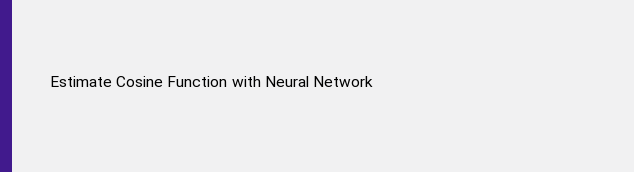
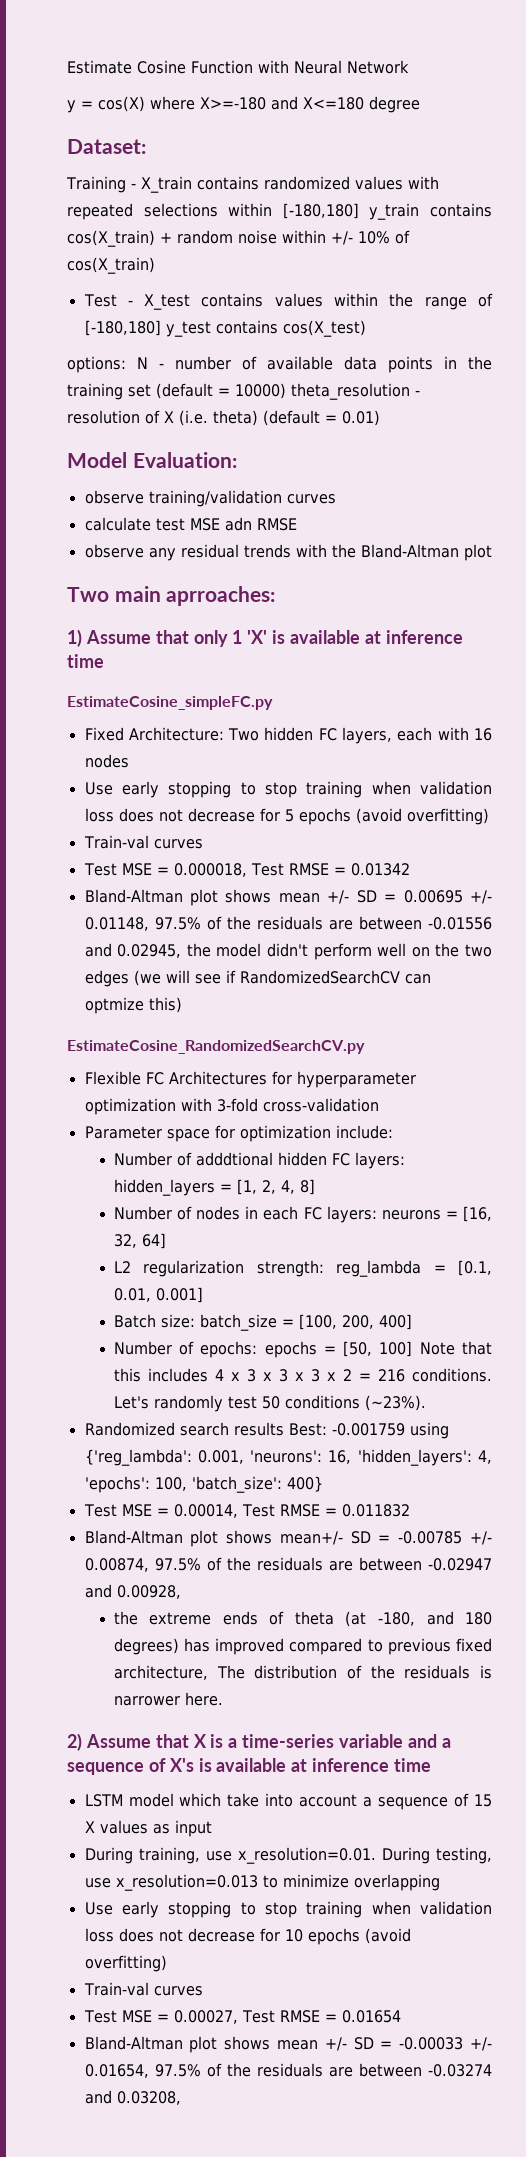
(373, 81) none -> [67,96,420,113] [67,139,146,154] [66,176,439,193] [67,203,492,220] [67,230,410,247] [67,257,155,274] [83,293,494,310] [84,320,366,337] [67,356,492,373] [67,383,420,400] [67,410,380,426] [67,452,237,468] [84,490,336,507] [84,517,297,531] [84,544,492,561] [67,586,276,606] [67,629,463,647] [67,654,104,668] [67,696,273,710] [84,727,493,744] [84,754,129,768] [84,781,492,798] [84,808,489,825] [83,835,203,849] [83,863,410,877] [84,889,493,906] [84,916,492,931] [84,943,493,960] [84,970,431,987] [84,997,182,1014] [67,1040,365,1054] [84,1071,416,1088] [84,1098,379,1115] [84,1125,393,1142] [113,1152,405,1169] [113,1179,315,1196] [113,1206,493,1223] [113,1233,166,1249] [113,1260,492,1277] [113,1287,203,1303] [113,1314,412,1331] [113,1341,492,1358] [113,1368,492,1382] [113,1395,426,1412] [84,1422,449,1439] [84,1449,492,1466] [84,1476,323,1493] [83,1504,410,1518] [84,1530,492,1547] [84,1557,492,1572] [84,1584,181,1599] [113,1611,492,1627] [113,1638,492,1655] [113,1665,492,1680] [113,1692,223,1706] [67,1733,451,1751] [67,1758,432,1775] [84,1793,492,1810] [84,1820,212,1837] [84,1847,492,1864] [84,1874,440,1891] [84,1901,492,1918] [84,1928,411,1945] [84,1955,167,1972] [83,1982,203,1996] [83,2010,401,2024] [84,2036,493,2053] [84,2063,492,2078] [84,2090,181,2105] // y = cos(X) where X>=-180 and X<=180 degree // Dataset: // Training - X_train contains randomized values with repeated selections within [-180,180] y_train contains cos(X_train) + random noise within +/- 10% of cos(X_train) // Test - X_test contains values within the range of [-180,180] y_test contains cos(X_test) // options: N - number of available data points in the training set (default = 10000) theta_resolution - resolution of X (i.e. theta) (default = 0.01) // Model Evaluation: // observe training/validation curves // calculate test MSE adn RMSE // observe any residual trends with the Bland-Altman plot // Two main aprroaches: // 1) Assume that only 1 'X' is available at inference time // EstimateCosine_simpleFC.py // Fixed Architecture: Two hidden FC layers, each with 16 nodes // Use early stopping to stop training when validation loss does not decrease for 5 epochs (avoid overfitting) // Train-val curves // Test MSE = 0.000018, Test RMSE = 0.01342 // Bland-Altman plot shows mean +/- SD = 0.00695 +/- 0.01148, 97.5% of the residuals are between -0.01556 and 0.02945, the model didn't perform well on the two edges (we will see if RandomizedSearchCV can optmize this) // EstimateCosine_RandomizedSearchCV.py // Flexible FC Architectures for hyperparameter optimization with 3-fold cross-validation // Parameter space for optimization include: // Number of adddtional hidden FC layers: hidden_layers = [1, 2, 4, 8] // Number of nodes in each FC layers: neurons = [16, 32, 64] // L2 regularization strength: reg_lambda = [0.1, 0.01, 0.001] // Batch size: batch_size = [100, 200, 400] // Number of epochs: epochs = [50, 100] Note that this includes 4 x 3 x 3 x 3 x 2 = 216 conditions. Let's randomly test 50 conditions (~23%). // Randomized search results Best: -0.001759 using {'reg_lambda': 0.001, 'neurons': 16, 'hidden_layers': 4, 'epochs': 100, 'batch_size': 400} // Test MSE = 0.00014, Test RMSE = 0.011832 // Bland-Altman plot shows mean+/- SD = -0.00785 +/- 0.00874, 97.5% of the residuals are between -0.02947 and 0.00928, // the extreme ends of theta (at -180, and 180 degrees) has improved compared to previous fixed architecture, The distribution of the residuals is narrower here. // 2) Assume that X is a time-series variable and a sequence of X's is available at inference time // LSTM model which take into account a sequence of 15 X values as input // During training, use x_resolution=0.01. During testing, use x_resolution=0.013 to minimize overlapping // Use early stopping to stop training when validation loss does not decrease for 10 epochs (avoid overfitting) // Train-val curves // Test MSE = 0.00027, Test RMSE = 0.01654 // Bland-Altman plot shows mean +/- SD = -0.00033 +/- 0.01654, 97.5% of the residuals are between -0.03274 and 0.03208,

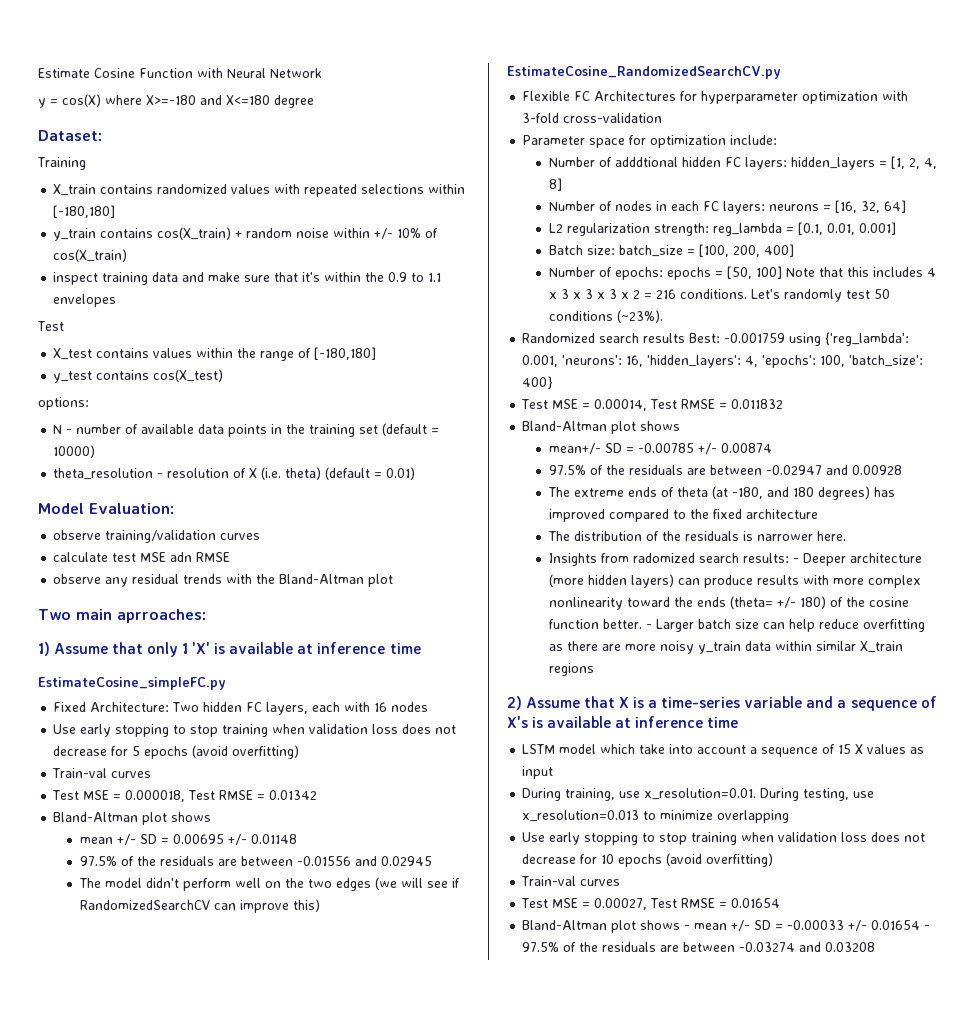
[130,183,136,189] - -> (86, 163) //
(359, 211) none -> (116, 211) //
[83,294,133,307] // Test - -> [53,272,442,285] [53,294,117,307] [37,321,64,331] // inspect training data and make sure that it's within the 0.9 to 1.1 envelopes // Test //
(161, 328) none -> (377, 353) //
(126, 364) none -> (89, 403) //
(286, 391) none -> (96, 451) //
(272, 896) none -> (212, 817) //
[84,917,149,931] 0.01148, -> [250,834,297,844] 0.01148 //
[117,943,211,958] 0.02945, the -> [380,856,432,866] [78,878,101,888] 0.02945 // The
[84,997,144,1014] optmize -> [239,900,289,913] improve
(273, 1537) none -> (681, 426) //
[84,1558,149,1572] 0.00874, -> [720,443,772,453] 0.00874 //
[116,1585,181,1599] [113,1611,138,1625] 0.00928, // the -> [851,465,902,475] [547,487,570,497] 0.00928 // The
[387,1638,492,1655] [113,1665,208,1680] previous fixed architecture, -> [689,509,818,519] the fixed architecture //
(223, 1699) none -> [548,553,922,566] [548,574,921,588] [548,596,909,610] [548,619,925,632] [548,641,903,654] [548,663,594,676] // Insights from radomized search results: - Deeper architecture (more hidden layers) can produce results with more complex nonlinearity toward the ends (theta= +/- 180) of the cosine function better. - Larger batch size can help reduce overfitting as there are more noisy y_train data within similar X_train regions
(271, 2043) none -> [684,925,691,930] -
[84,2064,149,2078] 0.01654, -> [871,920,931,930] 0.01654 -
[116,2091,181,2105] 0.03208, -> [825,942,876,952] 0.03208

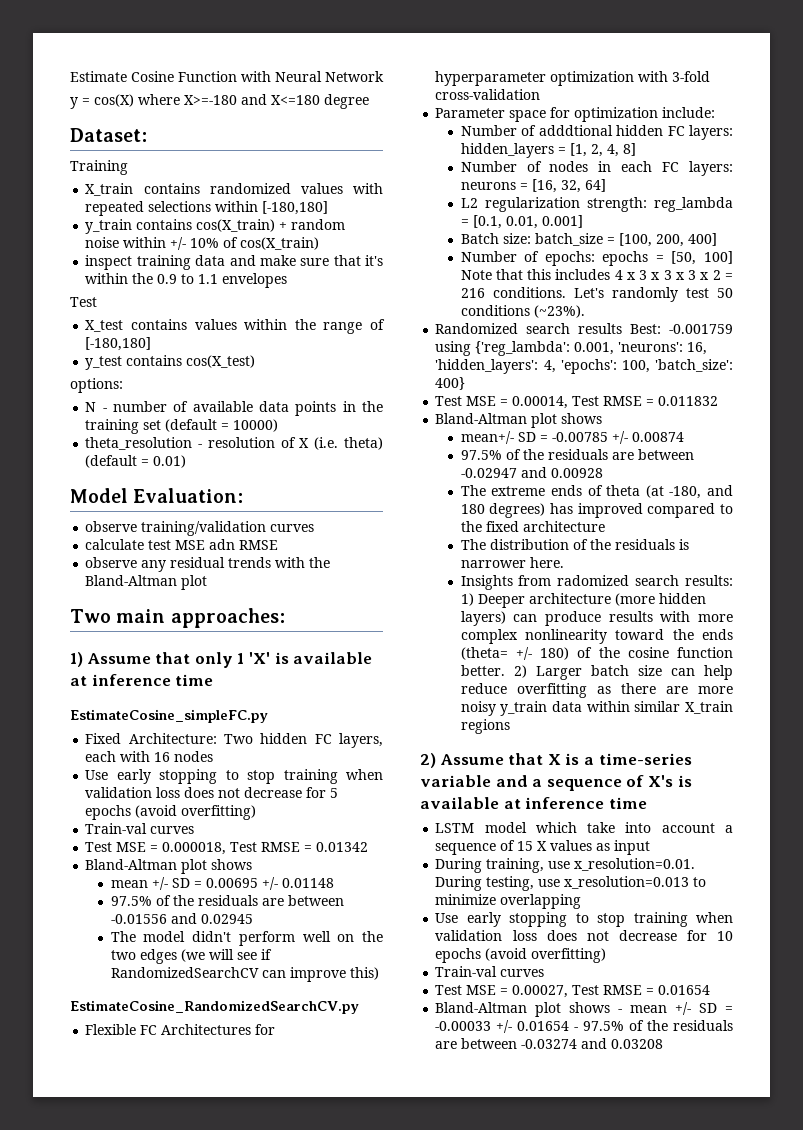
[116,609,206,623] aprroaches: -> [170,608,285,628] approaches:
[792,558,799,563] - -> [460,593,474,606] 1)
[645,624,652,629] - -> [513,665,527,678] 2)

